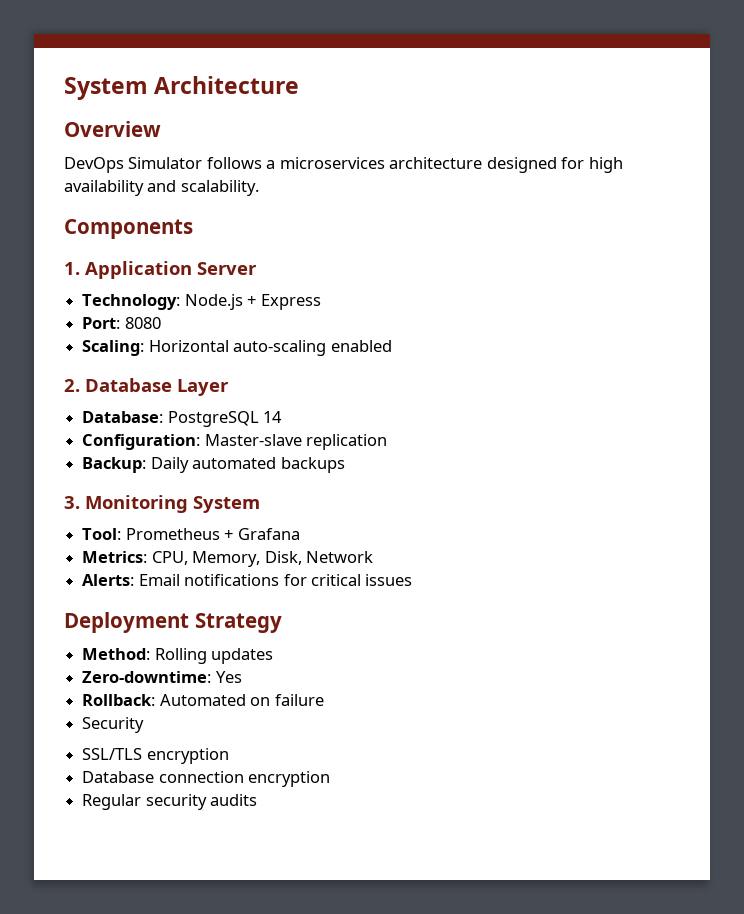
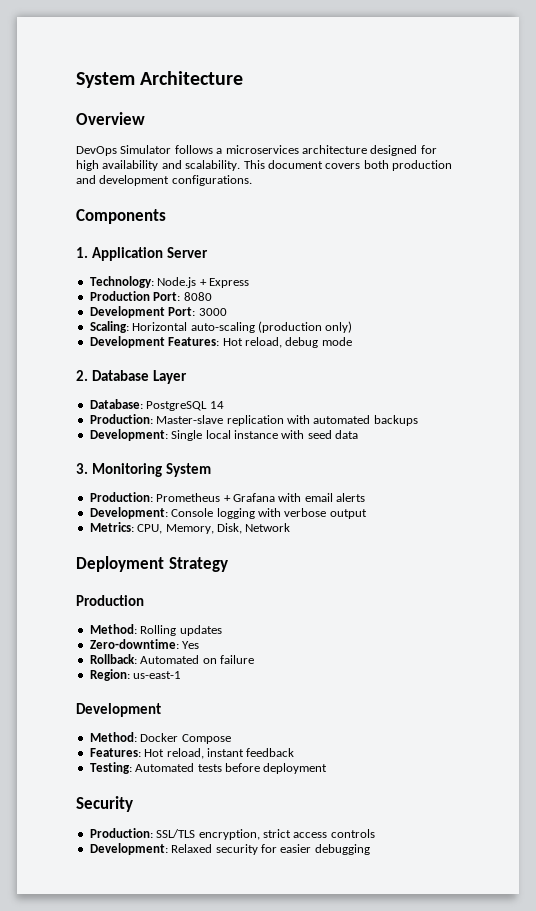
(259, 188) none -> [243,160,452,171] [76,175,252,186] This document covers both production and development configurations.
(321, 302) none -> [89,291,150,301] Production
(161, 323) none -> [89,306,227,318] // Development Port: 3000
[330,340,392,352] enabled -> [257,321,353,333] [89,336,352,348] (production only) // Development Features: Hot reload, debug mode
[82,434,201,450] Configuration: -> [89,414,153,424] Production:
[82,457,189,473] // Backup: Daily -> [286,415,310,424] with
(345, 465) none -> [89,429,358,441] // Development: Single local instance with seed data
[82,528,122,540] Tool: -> [89,492,153,502] Production:
(300, 534) none -> [278,493,365,502] [89,507,367,519] with email alerts // Development: Console logging with verbose output
[82,574,413,586] // Alerts: Email notifications for critical issues -> (291, 527) none
(282, 623) none -> [76,595,144,606] // Production
[82,717,145,733] [82,748,229,764] [82,771,331,787] [82,794,258,810] Security // SSL/TLS encryption // Database connection encryption // Regular security audits -> [89,669,182,681] [76,703,161,717] [89,732,231,744] [89,748,295,759] [89,762,328,774] [76,796,133,812] [89,828,375,840] [89,843,370,855] Region: us-east-1 // Development // Method: Docker Compose // Features: Hot reload, instant feedback // Testing: Automated tests before deployment // Security // Production: SSL/TLS encryption, strict access controls // Development: Relaxed security for easier debugging

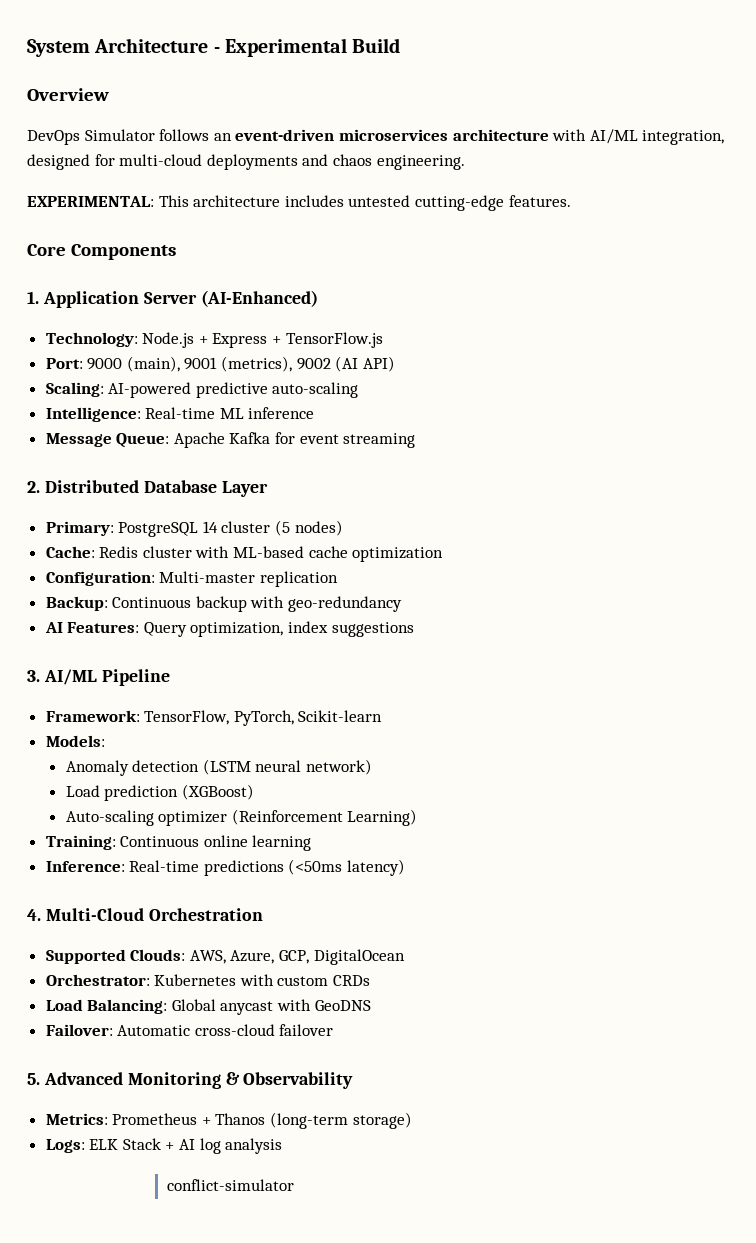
(244, 78) none -> [213,38,401,57] - Experimental Build
[216,145,437,156] [76,160,452,171] [76,175,252,186] a microservices architecture designed for high availability and scalability. This document covers both production and development configurations. // -> [213,129,725,145] [27,154,465,170] [27,195,571,211] [27,244,66,256] an event-driven microservices architecture with AI/ML integration, designed for multi-cloud deployments and chaos engineering. // EXPERIMENTAL: This architecture includes untested cutting-edge features. // Core
(208, 252) none -> [200,290,318,307] (AI-Enhanced)
[89,291,212,301] [89,306,227,318] // Production Port: 8080 // Development Port: 3000 -> [272,332,383,348] [45,356,395,372] + TensorFlow.js // Port: 9000 (main), 9001 (metrics), 9002 (AI API)
[132,322,188,331] Horizontal -> [108,382,268,398] AI-powered predictive
[257,321,353,333] [89,336,352,348] (production only) // Development Features: Hot reload, debug mode -> [45,407,315,422] [45,432,416,448] // Intelligence: Real-time ML inference // Message Queue: Apache Kafka for event streaming
(88, 375) none -> [44,480,139,493] Distributed
[89,399,143,409] Database: -> [45,521,114,536] Primary:
[89,414,418,426] [89,429,358,441] [76,463,211,477] [89,492,365,502] [89,507,367,519] [89,522,291,534] [76,556,228,572] [76,595,144,606] [89,624,222,636] [89,639,200,649] [89,654,254,664] [89,669,182,681] [76,703,161,717] [89,732,231,744] [89,748,295,759] [89,762,328,774] [76,796,133,812] [89,828,375,840] [89,843,370,855] // Production: Master-slave replication with automated backups // Development: Single local instance with seed data // 3. Monitoring System // Production: Prometheus + Grafana with email alerts // Development: Console logging with verbose output // Metrics: CPU, Memory, Disk, Network // Deployment Strategy // Production // Method: Rolling updates // Zero-downtime: Yes // Rollback: Automated on failure // Region: us-east-1 // Development // Method: Docker Compose // Features: Hot reload, instant feedback // Testing: Automated tests before deployment // Security // Production: SSL/TLS encryption, strict access controls // Development: Relaxed security for easier debugging -> [221,520,343,536] [45,546,444,562] [45,571,338,587] [45,596,403,612] [44,621,414,637] [27,669,170,686] [45,710,383,726] [45,735,105,747] [65,759,373,776] [65,784,254,801] [65,809,418,826] [45,835,312,851] [45,859,406,876] [27,908,263,921] [45,949,405,965] [45,974,371,986] [45,999,371,1015] [45,1024,334,1036] [27,1072,354,1089] [45,1112,412,1129] [45,1138,283,1154] [167,1179,295,1191] cluster (5 nodes) // Cache: Redis cluster with ML-based cache optimization // Configuration: Multi-master replication // Backup: Continuous backup with geo-redundancy // AI Features: Query optimization, index suggestions // 3. AI/ML Pipeline // Framework: TensorFlow, PyTorch, Scikit-learn // Models: // Anomaly detection (LSTM neural network) // Load prediction (XGBoost) // Auto-scaling optimizer (Reinforcement Learning) // Training: Continuous online learning // Inference: Real-time predictions (<50ms latency) // 4. Multi-Cloud Orchestration // Supported Clouds: AWS, Azure, GCP, DigitalOcean // Orchestrator: Kubernetes with custom CRDs // Load Balancing: Global anycast with GeoDNS // Failover: Automatic cross-cloud failover // 5. Advanced Monitoring & Observability // Metrics: Prometheus + Thanos (long-term storage) // Logs: ELK Stack + AI log analysis // conflict-simulator

